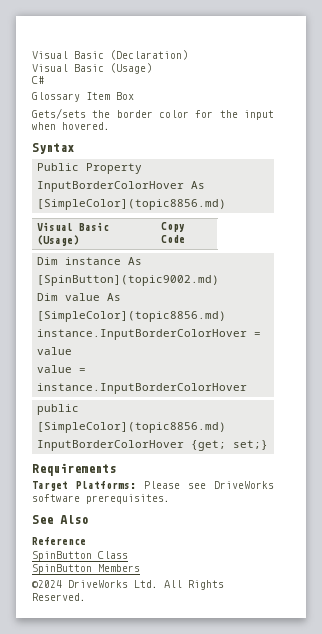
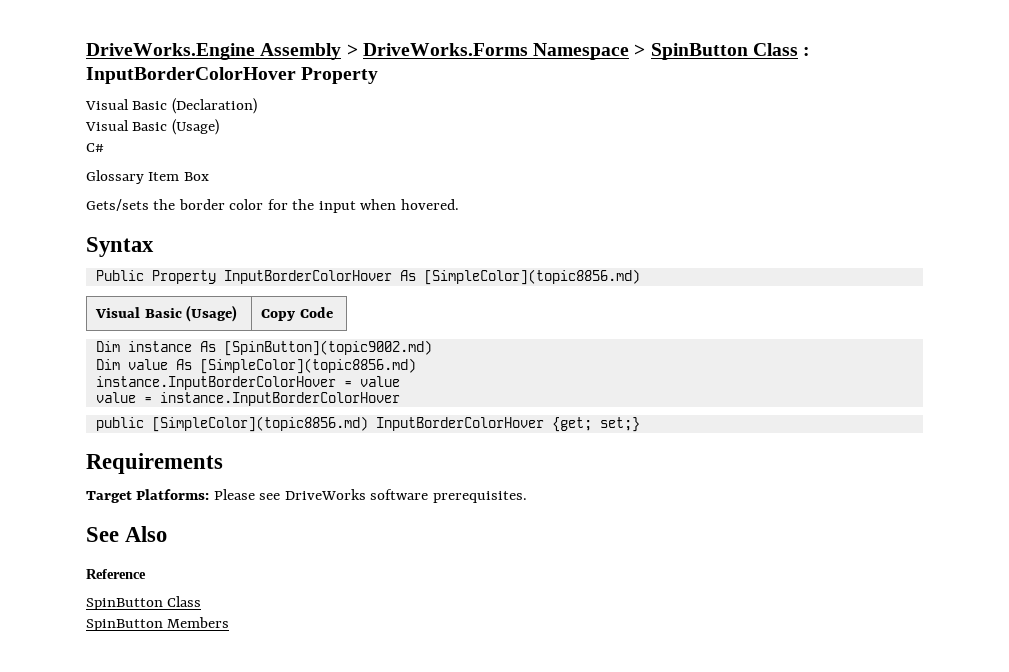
(32, 55) none -> [86,43,811,60] [86,67,379,84] DriveWorks.Engine Assembly > DriveWorks.Forms Namespace > SpinButton Class : InputBorderColorHover Property //
[32,580,224,590] [32,593,86,601] // ©2024 DriveWorks Ltd. All Rights Reserved. -> (230, 622) none

